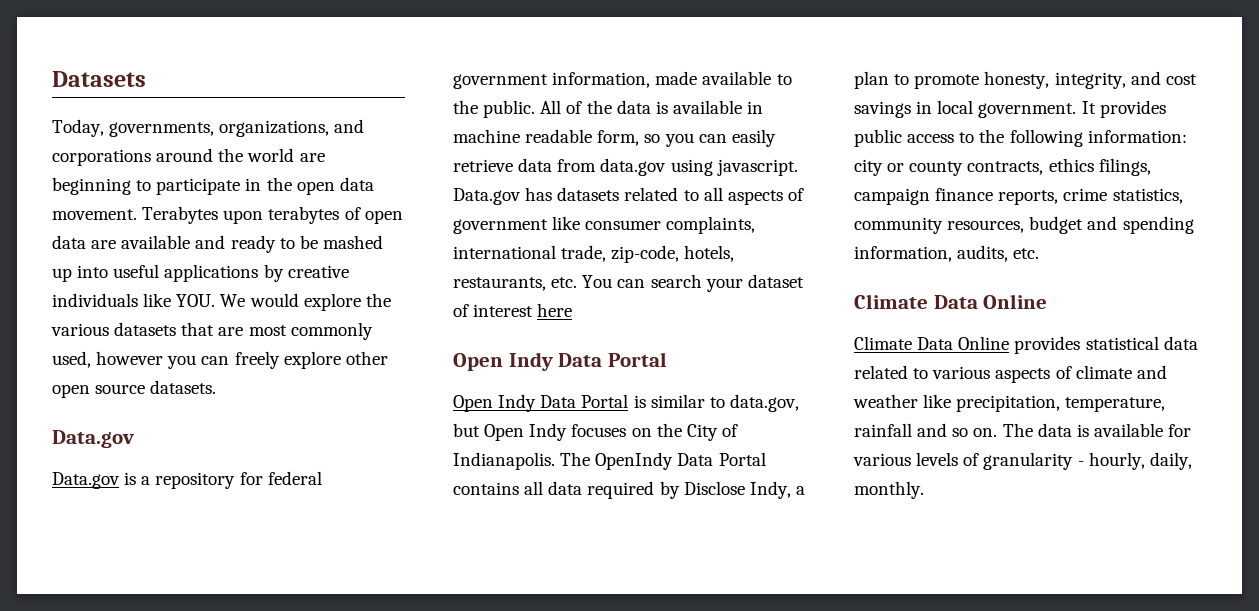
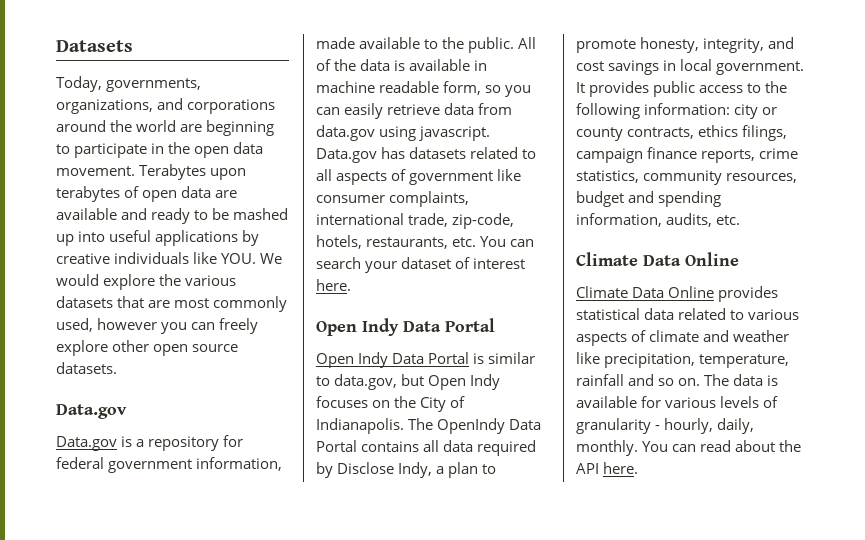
[537,303,573,317] here -> [316,279,351,291] here.
(924, 490) none -> [642,440,802,452] [576,462,639,474] You can read about the API here.

